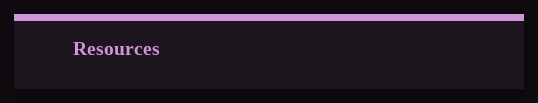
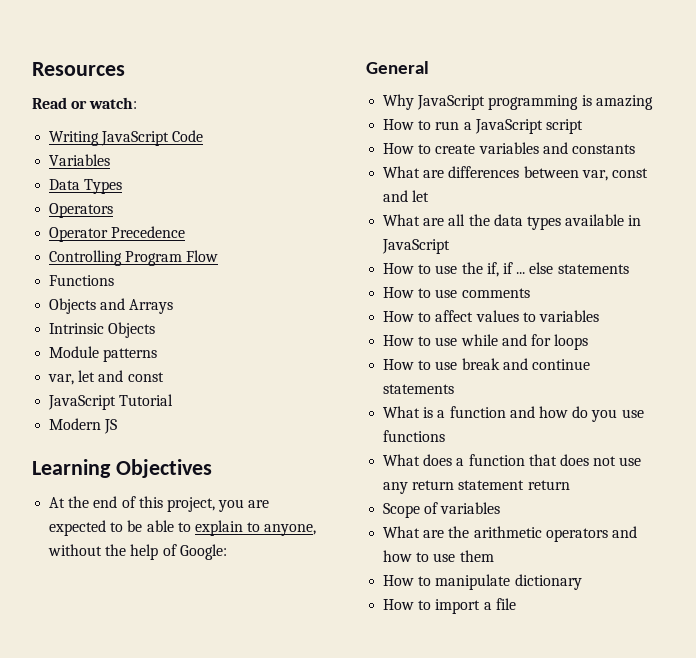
(160, 48) none -> [32,97,138,109] [49,130,204,146] [49,154,111,166] [49,179,123,194] [49,203,114,218] [49,226,186,242] [49,250,219,266] [49,275,115,286] [49,298,174,314] [49,322,156,338] [49,346,158,362] [48,370,164,385] [48,394,174,410] [49,418,118,434] [32,459,212,478] [49,496,270,512] [49,520,317,536] [48,544,227,560] [366,61,429,74] [383,94,653,110] [383,119,583,134] [383,142,635,154] [383,166,648,181] [383,190,430,202] [383,214,642,230] [382,239,451,254] [383,262,629,277] [383,287,530,298] [383,310,599,322] [383,334,589,350] [383,358,590,370] [383,384,455,394] [383,406,644,422] [383,430,446,442] [383,454,642,466] [383,480,570,494] [383,502,501,518] [383,526,637,542] [383,550,494,562] [383,574,582,590] [383,598,516,614] // Read or watch: // Writing JavaScript Code // Variables // Data Types // Operators // Operator Precedence // Controlling Program Flow // Functions // Objects and Arrays // Intrinsic Objects // Module patterns // var, let and const // JavaScript Tutorial // Modern JS // Learning Objectives // At the end of this project, you are expected to be able to explain to anyone, without the help of Google: // General // Why JavaScript programming is amazing // How to run a JavaScript script // How to create variables and constants // What are differences between var, const and let // What are all the data types available in JavaScript // How to use the if, if ... else statements // How to use comments // How to affect values to variables // How to use while and for loops // How to use break and continue statements // What is a function and how do you use functions // What does a function that does not use any return statement return // Scope of variables // What are the arithmetic operators and how to use them // How to manipulate dictionary // How to import a file

